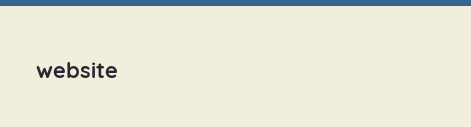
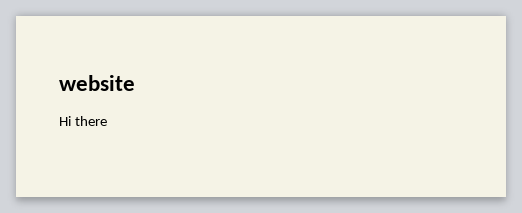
(118, 70) none -> [59,116,107,126] // Hi there

